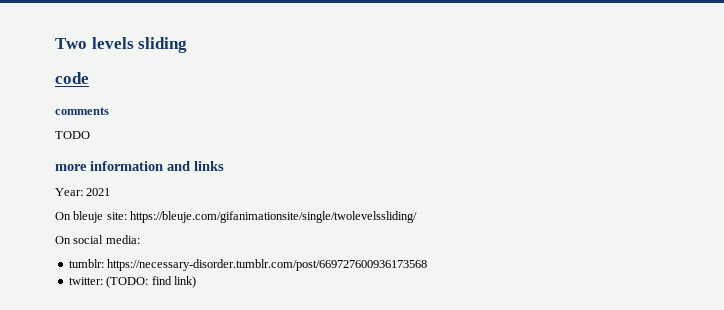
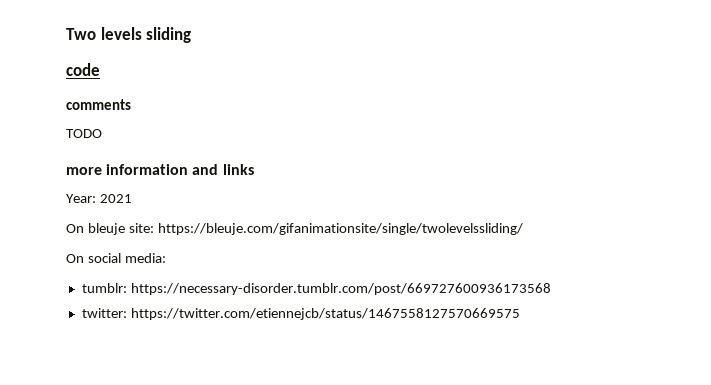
[106,276,196,288] (TODO: find link) -> [130,308,520,320] https://twitter.com/etiennejcb/status/1467558127570669575

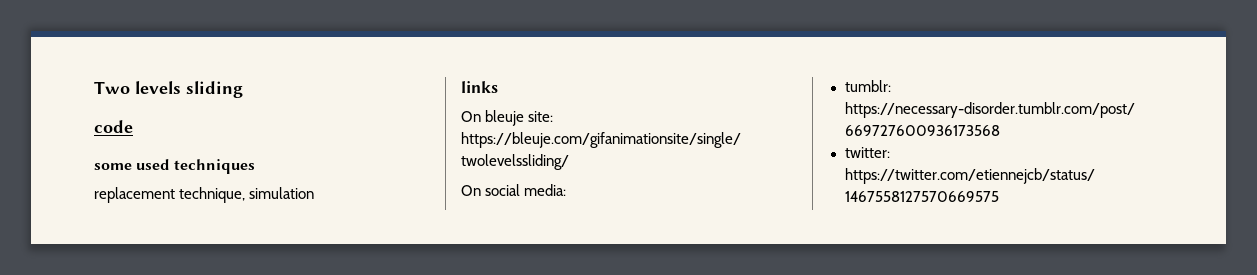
[66,99,131,110] [66,129,102,138] [66,164,219,175] comments // TODO // more information and -> [94,159,255,174] [94,187,315,203] some used techniques // replacement technique, simulation //
[66,194,132,203] // Year: 2021 -> (498, 87) none

